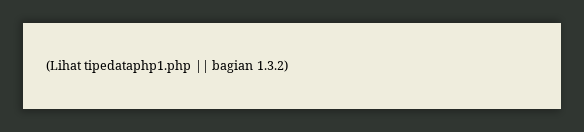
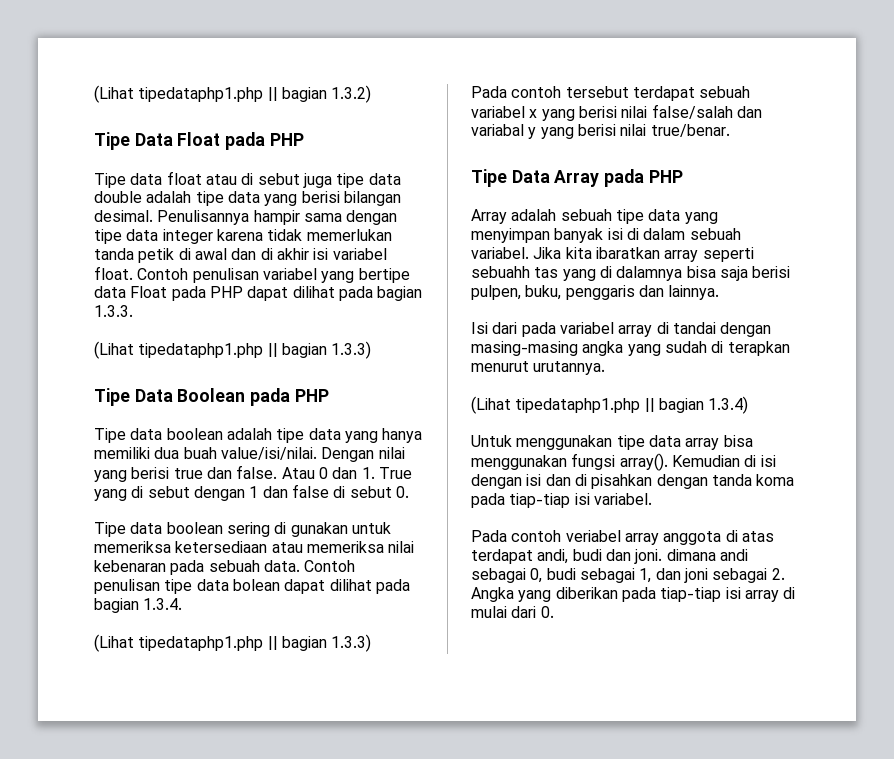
(288, 66) none -> [94,132,304,150] [94,171,401,188] [94,191,401,206] [94,210,398,225] [94,229,392,244] [94,248,387,263] [94,266,410,283] [94,286,423,301] [94,305,133,317] [94,341,372,359] [94,388,329,406] [94,428,423,443] [94,447,405,462] [94,465,412,482] [94,484,409,501] [94,522,391,537] [94,541,415,553] [94,560,356,575] [94,579,410,594] [94,598,183,613] [94,634,372,652] [471,86,751,101] [471,104,762,121] [471,124,730,139] [471,169,683,187] [471,209,718,224] [471,228,741,243] [471,247,754,262] [471,266,791,281] [471,285,720,300] [471,322,772,337] [471,341,790,356] [471,361,606,375] [471,396,749,414] [471,435,753,450] [471,453,776,471] [471,474,795,489] [471,493,652,508] [471,530,774,545] [471,549,748,564] [471,568,785,583] [471,587,796,602] [471,606,554,618] // Tipe Data Float pada PHP // Tipe data float atau di sebut juga tipe data double adalah tipe data yang berisi bilangan desimal. Penulisannya hampir sama dengan tipe data integer karena tidak memerlukan tanda petik di awal dan di akhir isi variabel float. Contoh penulisan variabel yang bertipe data Float pada PHP dapat dilihat pada bagian 1.3.3. // (Lihat tipedataphp1.php || bagian 1.3.3) // Tipe Data Boolean pada PHP // Tipe data boolean adalah tipe data yang hanya memiliki dua buah value/isi/nilai. Dengan nilai yang berisi true dan false. Atau 0 dan 1. True yang di sebut dengan 1 dan false di sebut 0. // Tipe data boolean sering di gunakan untuk memeriksa ketersediaan atau memeriksa nilai kebenaran pada sebuah data. Contoh penulisan tipe data bolean dapat dilihat pada bagian 1.3.4. // (Lihat tipedataphp1.php || bagian 1.3.3) // Pada contoh tersebut terdapat sebuah variabel x yang berisi nilai false/salah dan variabal y yang berisi nilai true/benar. // Tipe Data Array pada PHP // Array adalah sebuah tipe data yang menyimpan banyak isi di dalam sebuah variabel. Jika kita ibaratkan array seperti sebuahh tas yang di dalamnya bisa saja berisi pulpen, buku, penggaris dan lainnya. // Isi dari pada variabel array di tandai dengan masing-masing angka yang sudah di terapkan menurut urutannya. // (Lihat tipedataphp1.php || bagian 1.3.4) // Untuk menggunakan tipe data array bisa menggunakan fungsi array(). Kemudian di isi dengan isi dan di pisahkan dengan tanda koma pada tiap-tiap isi variabel. // Pada contoh veriabel array anggota di atas terdapat andi, budi dan joni. dimana andi sebagai 0, budi sebagai 1, dan joni sebagai 2. Angka yang diberikan pada tiap-tiap isi array di mulai dari 0.

